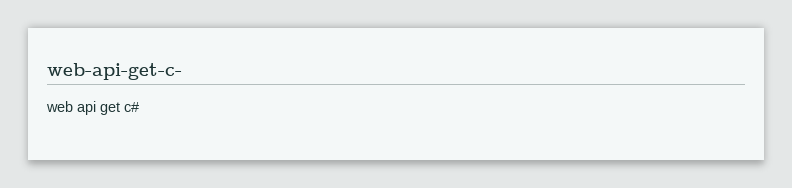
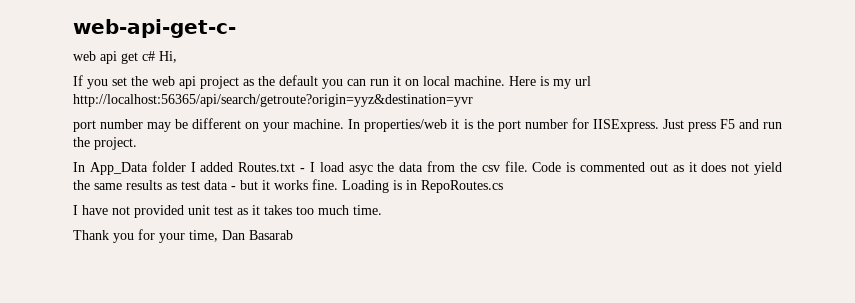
(139, 107) none -> [159,51,177,63] [73,75,591,89] [73,94,473,107] [73,118,782,132] [73,137,137,150] [73,161,782,175] [73,179,503,193] [73,205,382,218] [73,229,293,243] Hi, // If you set the web api project as the default you can run it on local machine. Here is my url http://localhost:56365/api/search/getroute?origin=yyz&destination=yvr // port number may be different on your machine. In properties/web it is the port number for IISExpress. Just press F5 and run the project. // In App_Data folder I added Routes.txt - I load asyc the data from the csv file. Code is commented out as it does not yield the same results as test data - but it works fine. Loading is in RepoRoutes.cs // I have not provided unit test as it takes too much time. // Thank you for your time, Dan Basarab

